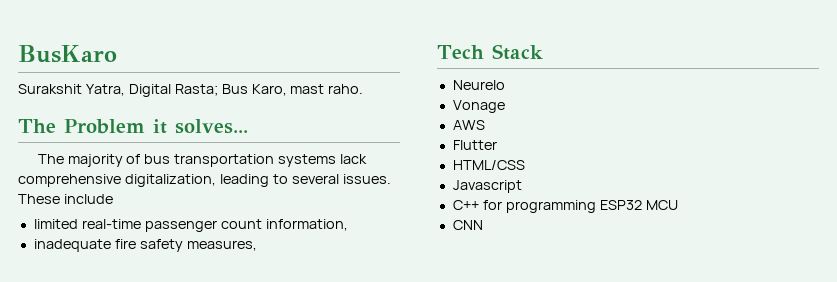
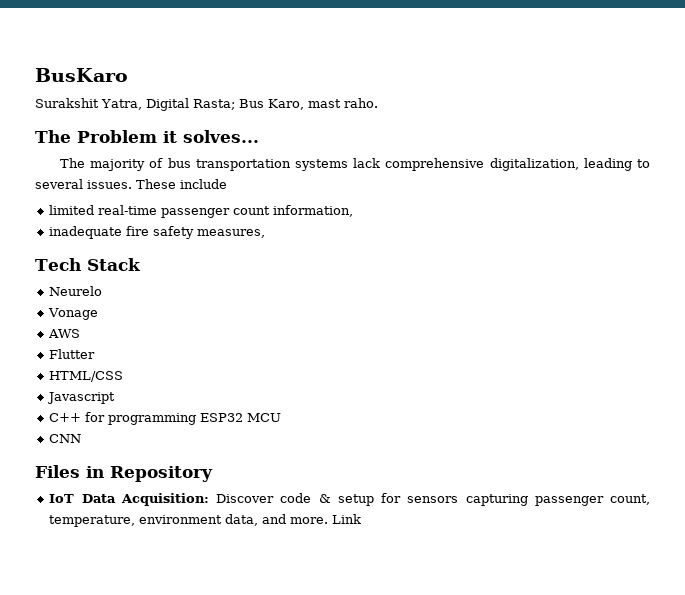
(483, 225) none -> [35,465,213,482] [49,493,650,506] [49,514,362,527] // Files in Repository // IoT Data Acquisition: Discover code & setup for sensors capturing passenger count, temperature, environment data, and more. Link

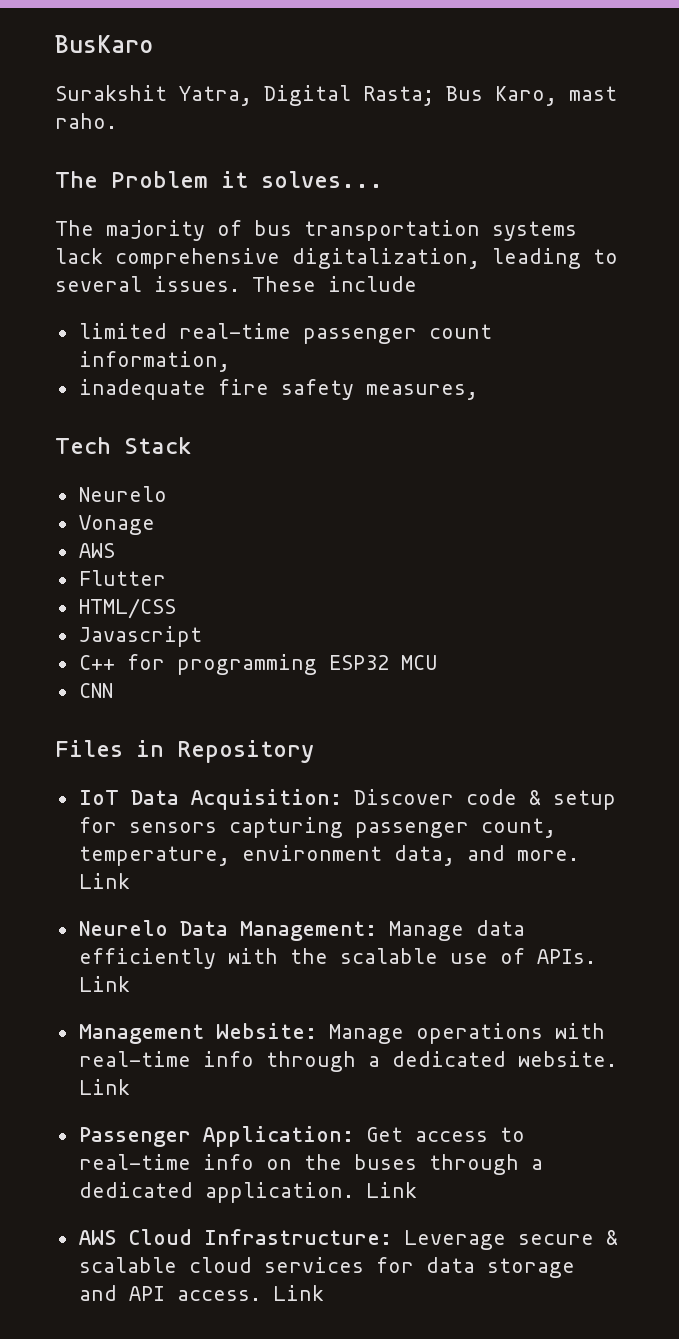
(362, 519) none -> [78,920,525,941] [78,948,596,969] [78,976,130,992] [78,1023,605,1044] [78,1051,617,1072] [78,1079,130,1095] [78,1126,525,1147] [78,1154,543,1175] [78,1182,417,1203] [78,1229,618,1250] [78,1257,575,1278] [78,1285,324,1301] // Neurelo Data Management: Manage data efficiently with the scalable use of APIs. Link // Management Website: Manage operations with real-time info through a dedicated website. Link // Passenger Application: Get access to real-time info on the buses through a dedicated application. Link // AWS Cloud Infrastructure: Leverage secure & scalable cloud services for data storage and API access. Link

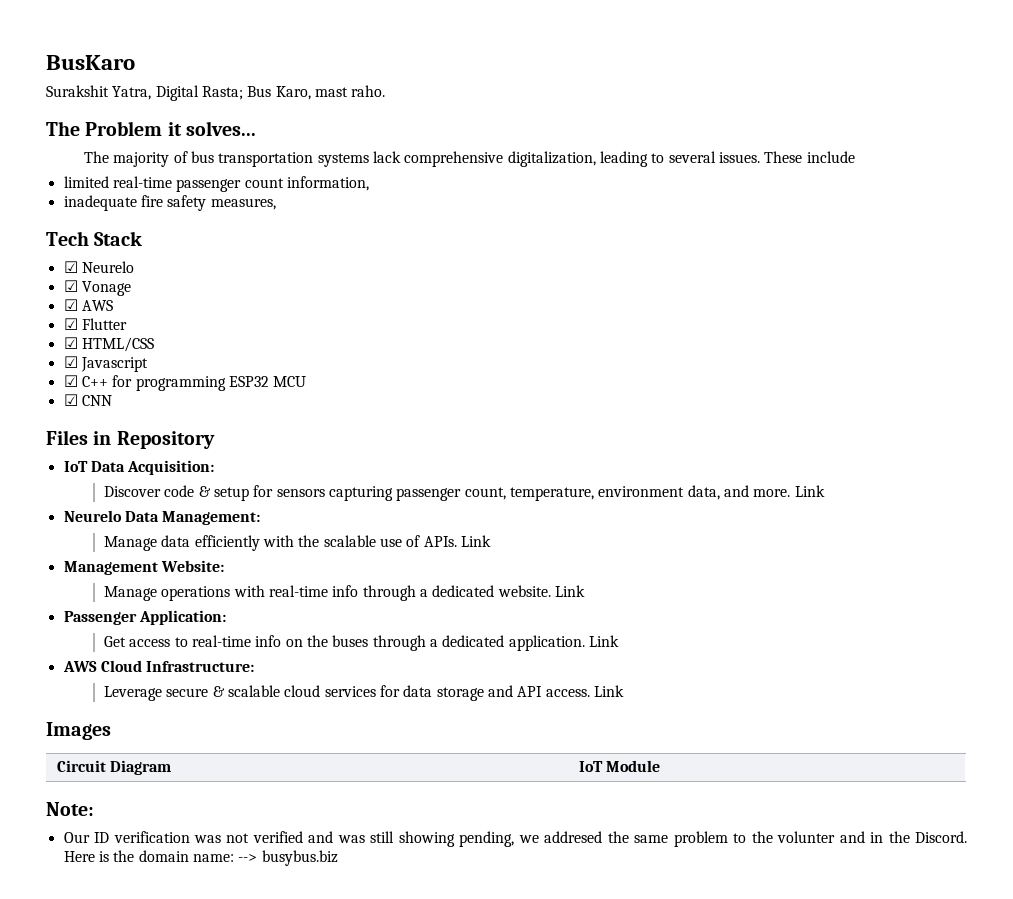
(191, 445) none -> [63,261,78,273] ☑
(167, 494) none -> [63,280,78,292] ☑
(155, 525) none -> [63,299,78,311] ☑
(115, 550) none -> [63,318,78,330] ☑
(166, 578) none -> [63,337,78,349] ☑
(176, 608) none -> [63,356,78,368] ☑
(202, 636) none -> [63,375,78,387] ☑
(438, 662) none -> [63,394,78,406] ☑
(342, 799) none -> (215, 467) //
(377, 931) none -> (261, 518) //
(317, 1031) none -> (224, 566) //
(354, 1136) none -> (226, 617) //
(392, 1237) none -> (255, 666) //
(324, 1293) none -> [46,722,111,740] [56,760,172,775] [578,760,661,772] [46,802,94,816] [63,831,968,847] [63,850,338,866] // Images // Circuit Diagram | IoT Module // Note: // Our ID verification was not verified and was still showing pending, we addresed the same problem to the volunter and in the Discord. Here is the domain name: --> busybus.biz

